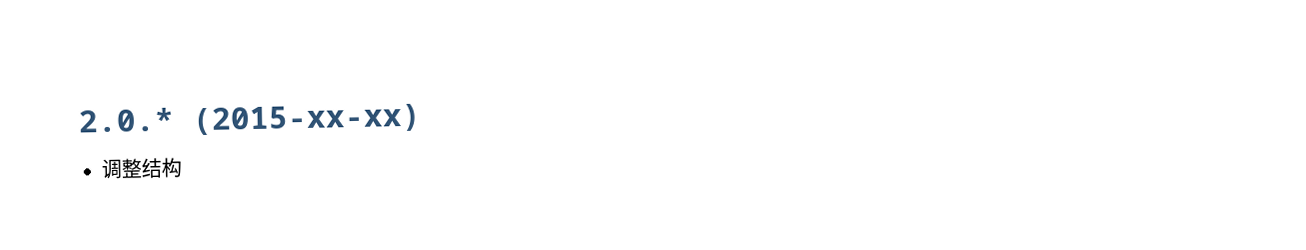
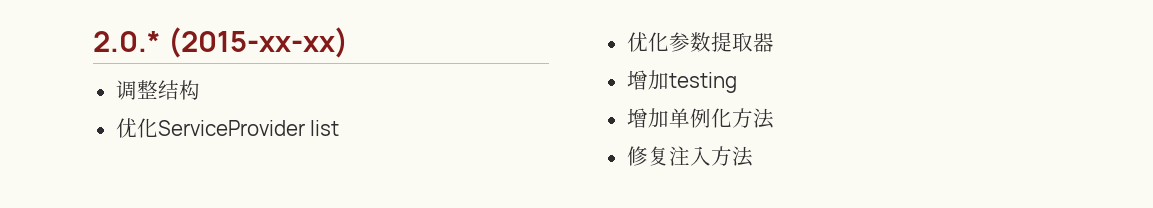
(182, 167) none -> [115,118,340,138] [626,32,774,52] [626,70,737,93] [626,108,774,129] [626,146,753,167] // 优化ServiceProvider list // 优化参数提取器 // 增加testing // 增加单例化方法 // 修复注入方法

